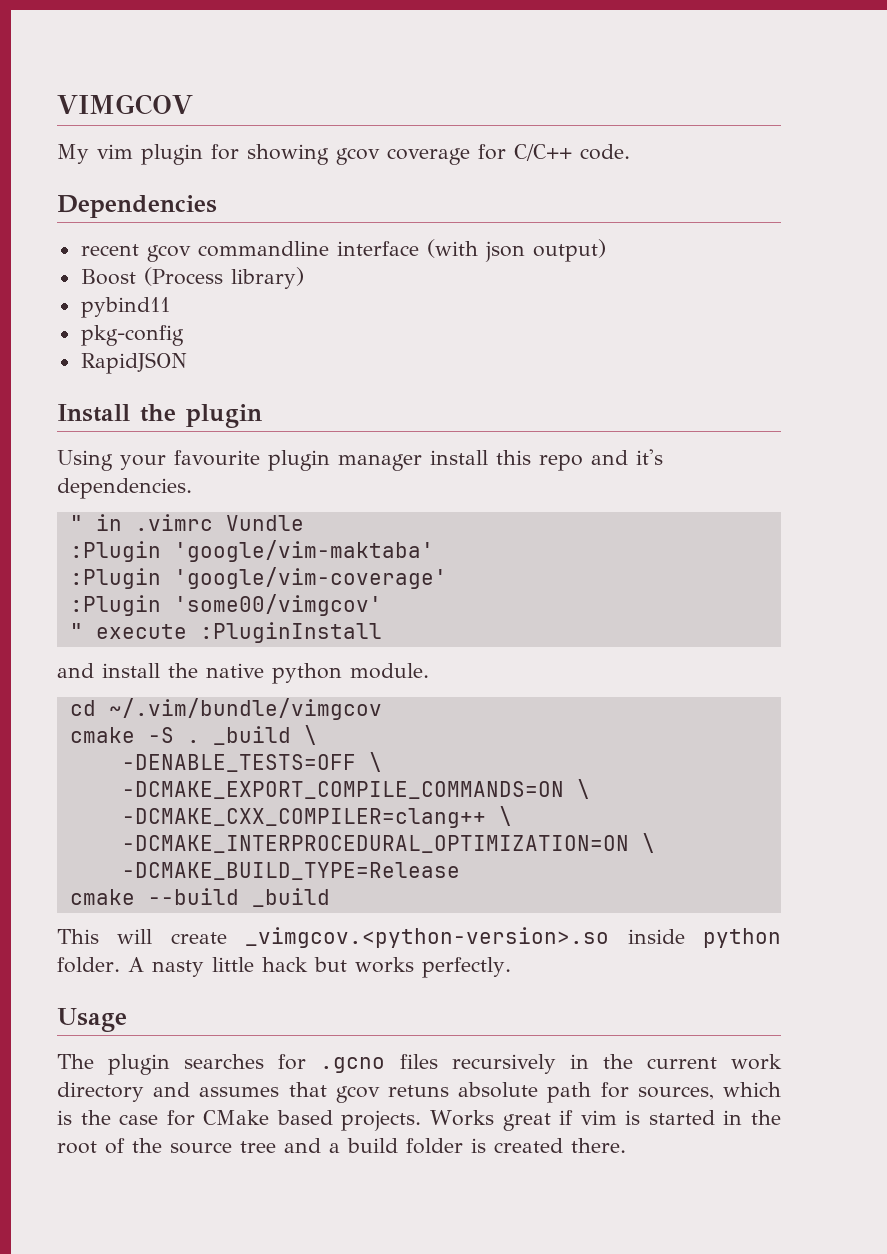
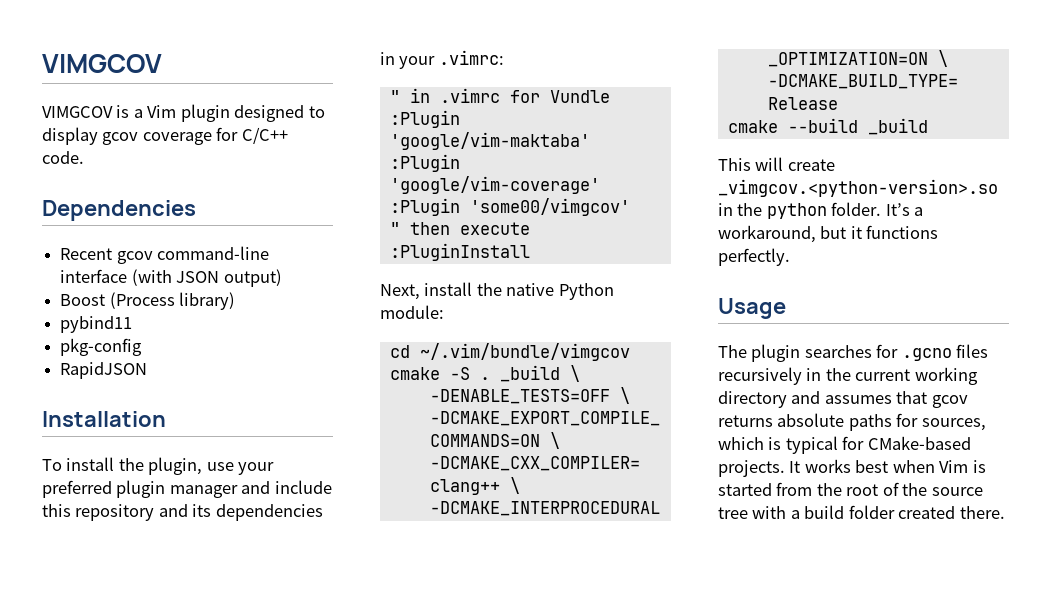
[57,144,329,165] My vim plugin for showing -> [42,104,325,122] [42,127,98,145] VIMGCOV is a Vim plugin designed to display
[80,241,329,262] recent gcov commandline -> [60,246,270,264] Recent gcov command-line
[484,241,525,262] json -> [176,271,220,283] JSON
[57,404,262,428] [57,449,663,471] [57,478,192,499] Install the plugin // Using your favourite plugin manager install this repo and it's dependencies. -> [42,411,166,427] [42,457,275,475] [42,480,332,498] [42,504,323,521] [380,50,504,69] Installation // To install the plugin, use your preferred plugin manager and include this repository and its dependencies in your .vimrc:
(213, 522) none -> [509,90,540,103] for
(83, 631) none -> [409,222,450,235] then
[57,663,94,678] and -> [380,284,420,300] Next,
[272,663,429,684] python module. -> [558,283,614,300] [380,305,444,319] Python module:
[627,928,781,948] [57,957,414,977] inside python folder. A nasty little hack but works -> [718,202,924,219] [718,225,939,243] in the python folder. It’s a workaround, but it functions
[731,1054,783,1070] work -> [914,367,978,385] working
[387,1082,592,1103] retuns absolute path -> [718,413,892,431] returns absolute paths
[80,1110,617,1131] the case for CMake based projects. Works great if vim -> [785,436,971,454] [718,459,969,477] typical for CMake-based projects. It works best when Vim
[723,1110,743,1125] in -> [776,482,813,496] from
[284,1138,321,1153] and -> [752,506,787,519] with
[471,1138,486,1153] is -> (895, 512) none

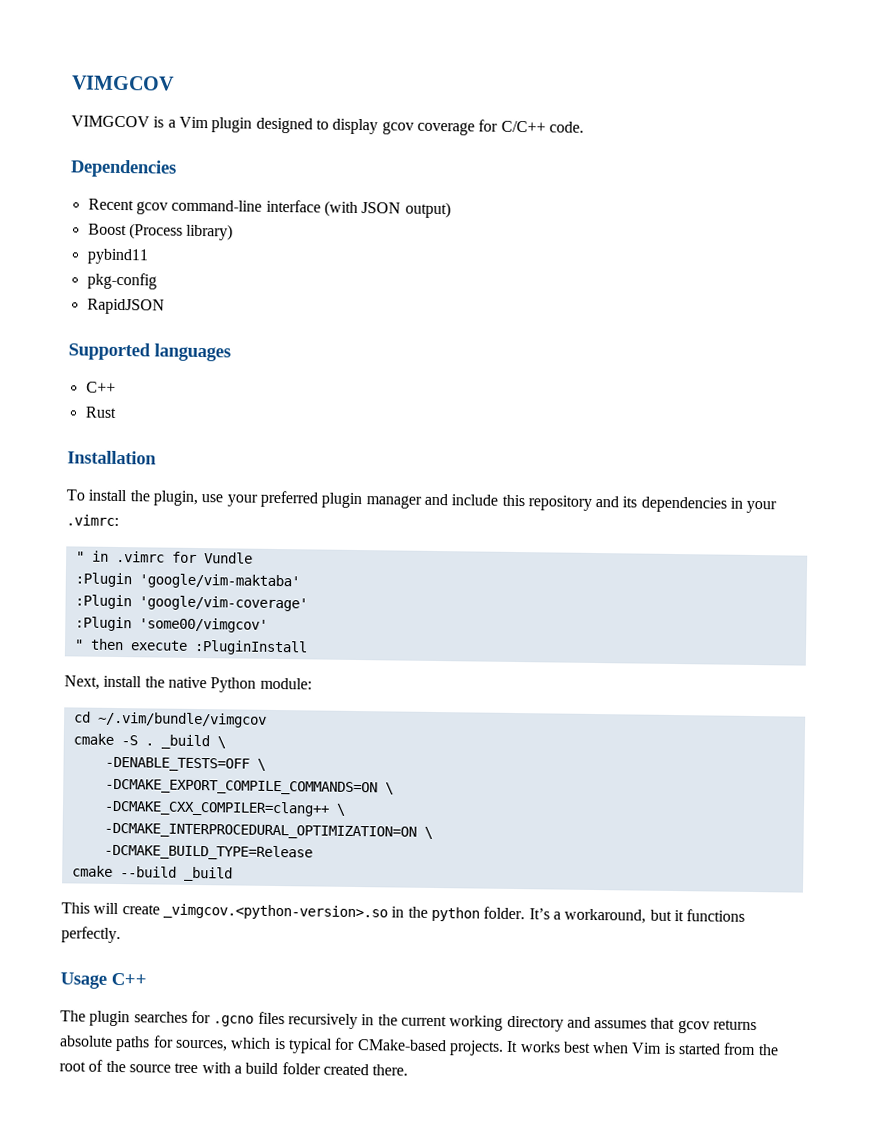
(148, 370) none -> [68,342,231,362] [85,381,116,393] [84,406,117,418] // Supported languages // C++ // Rust
(786, 308) none -> [111,972,147,986] C++

